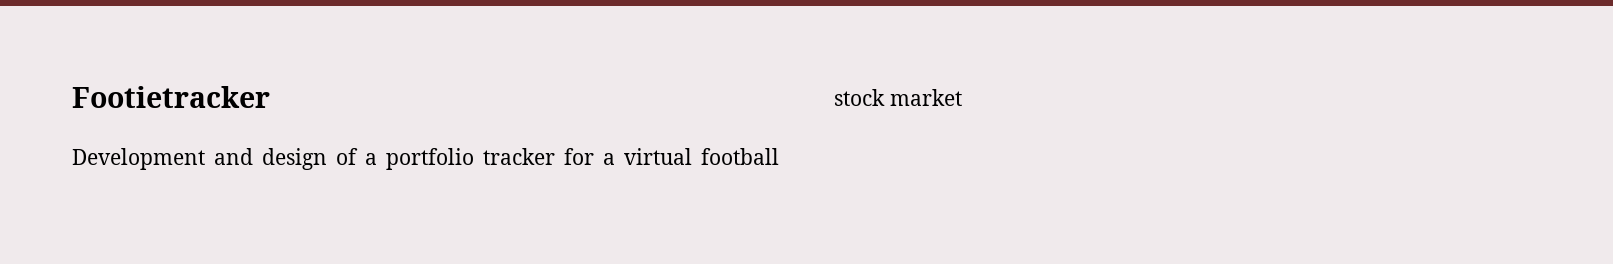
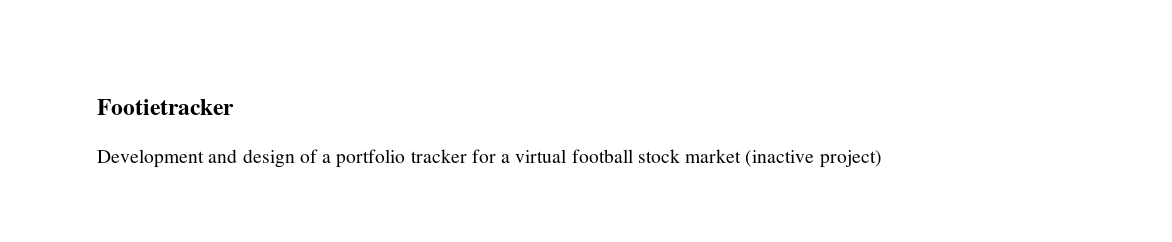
(962, 97) none -> [745,150,882,168] (inactive project)

